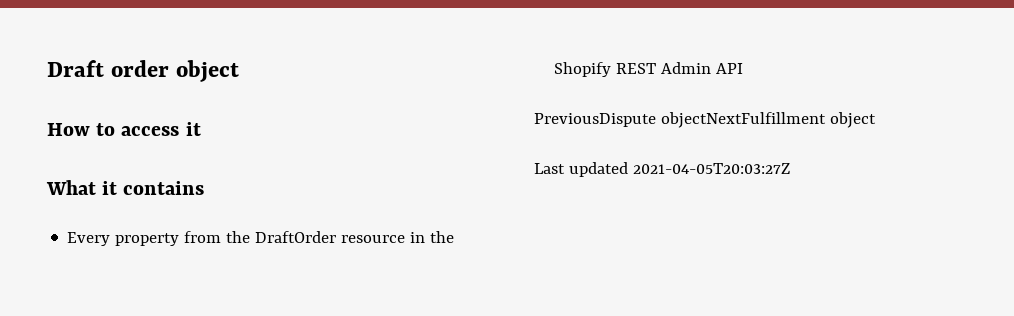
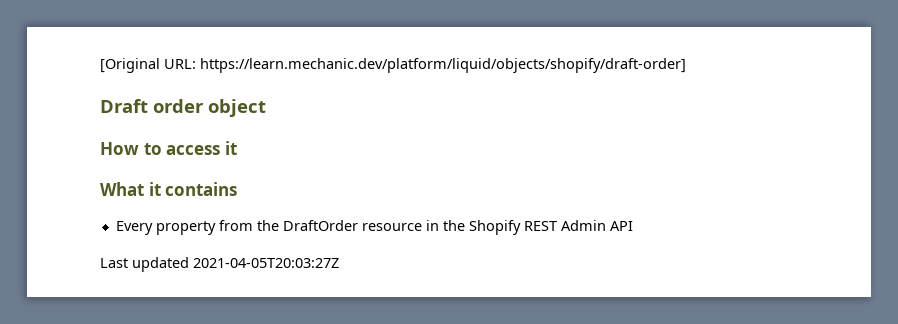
(47, 68) none -> [100,58,686,73] [Original URL: https://learn.mechanic.dev/platform/liquid/objects/shopify/draft-order] //
[534,112,876,128] // PreviousDispute objectNextFulfillment object -> (633, 226) none

